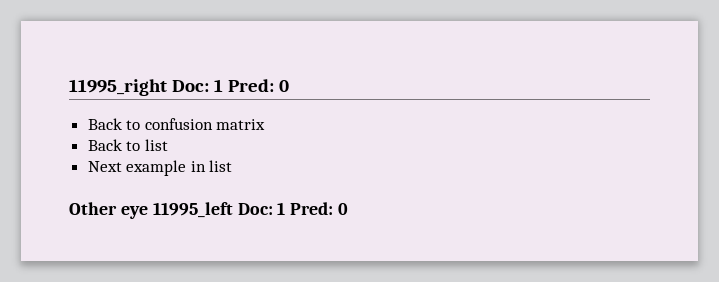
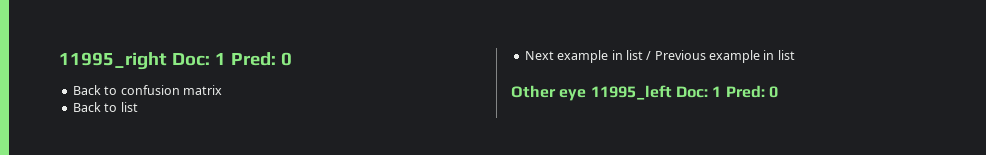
(233, 166) none -> [646,50,795,63] / Previous example in list

